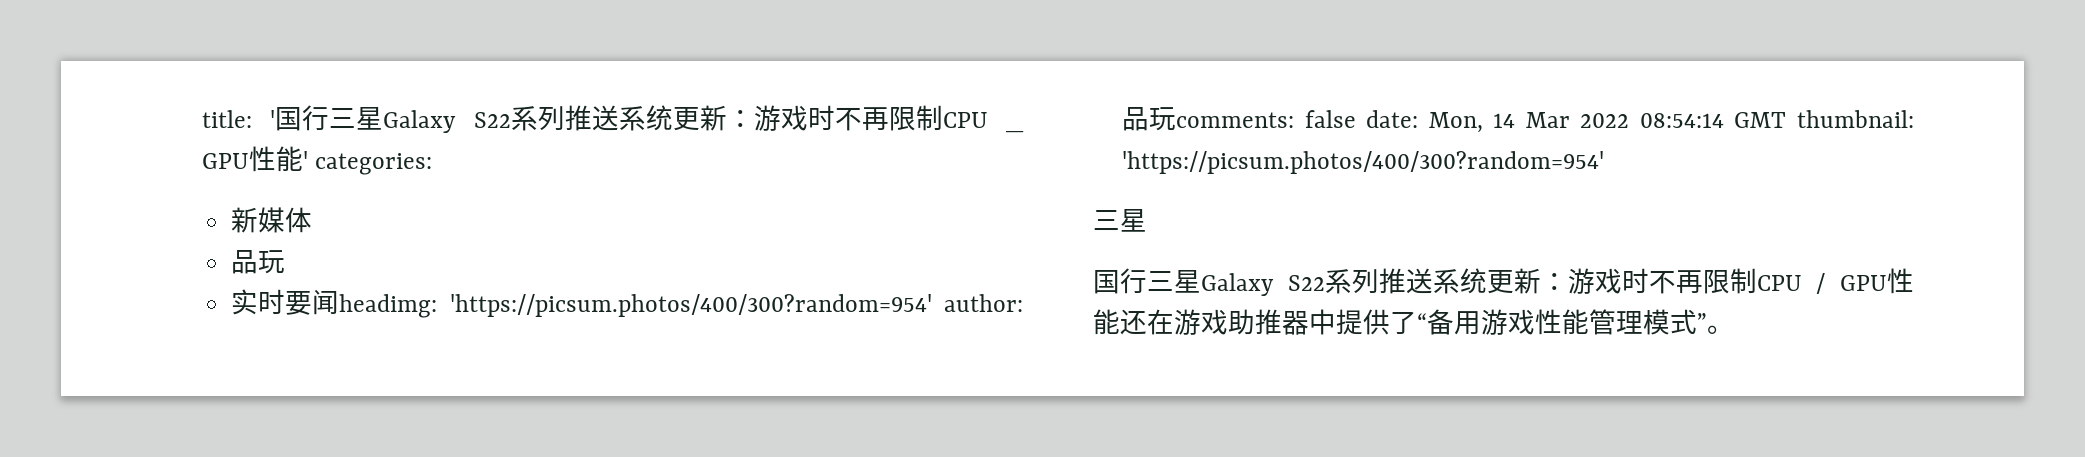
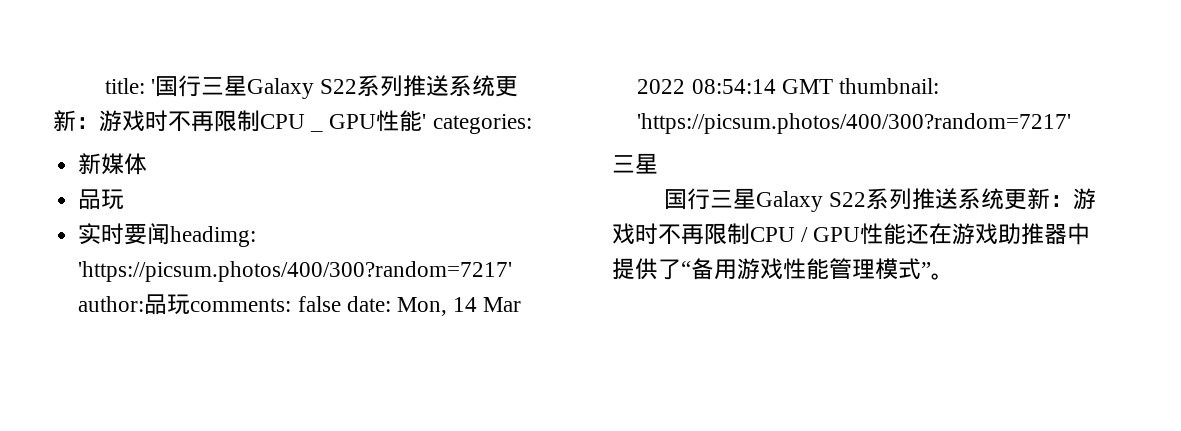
[449,294,932,317] 'https://picsum.photos/400/300?random=954' -> [78,261,513,282] 'https://picsum.photos/400/300?random=7217'
[1122,151,1605,174] 'https://picsum.photos/400/300?random=954' -> [637,113,1072,134] 'https://picsum.photos/400/300?random=7217'

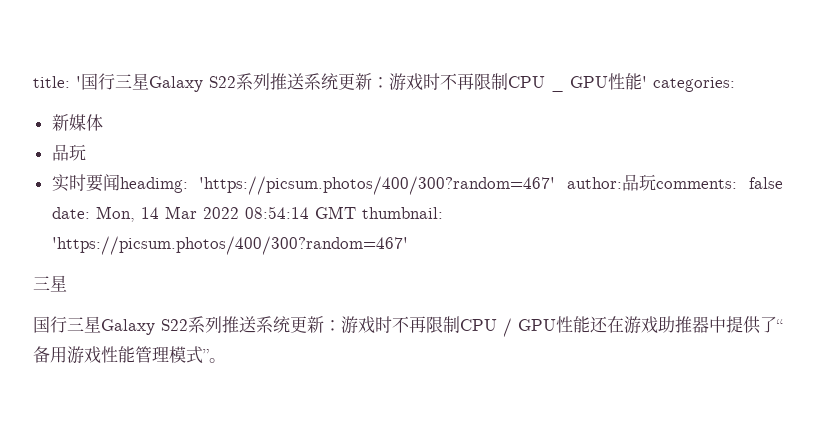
[78,261,513,282] 'https://picsum.photos/400/300?random=7217' -> [199,176,556,195] 'https://picsum.photos/400/300?random=467'
[637,113,1072,134] 'https://picsum.photos/400/300?random=7217' -> [51,236,408,255] 'https://picsum.photos/400/300?random=467'

